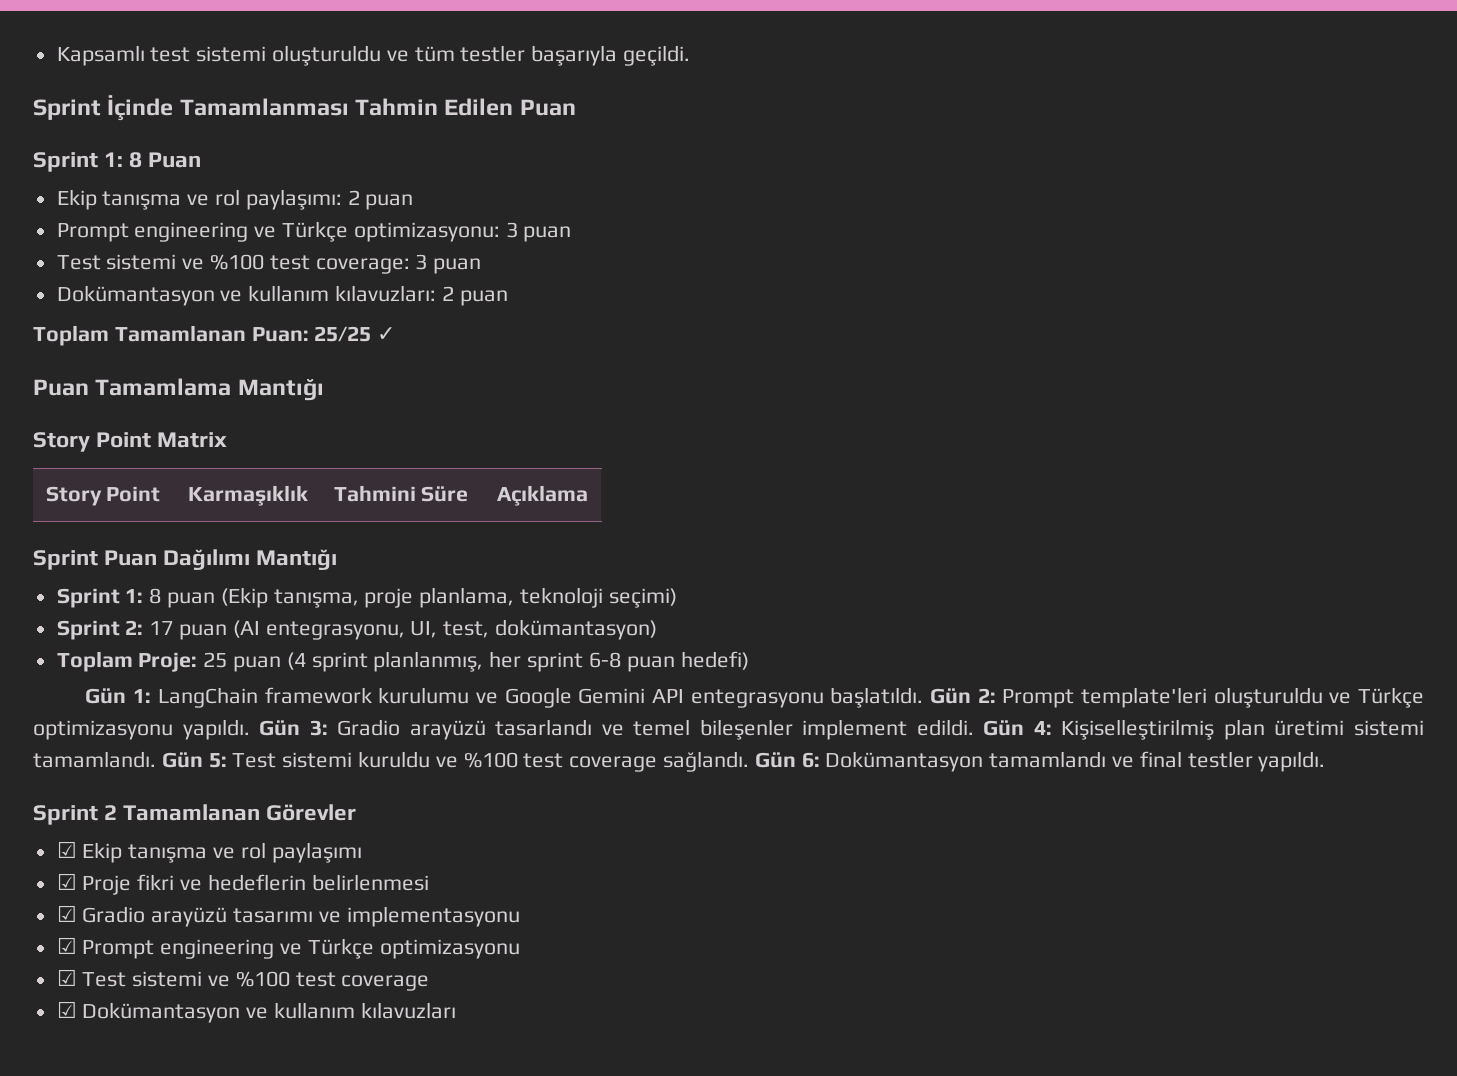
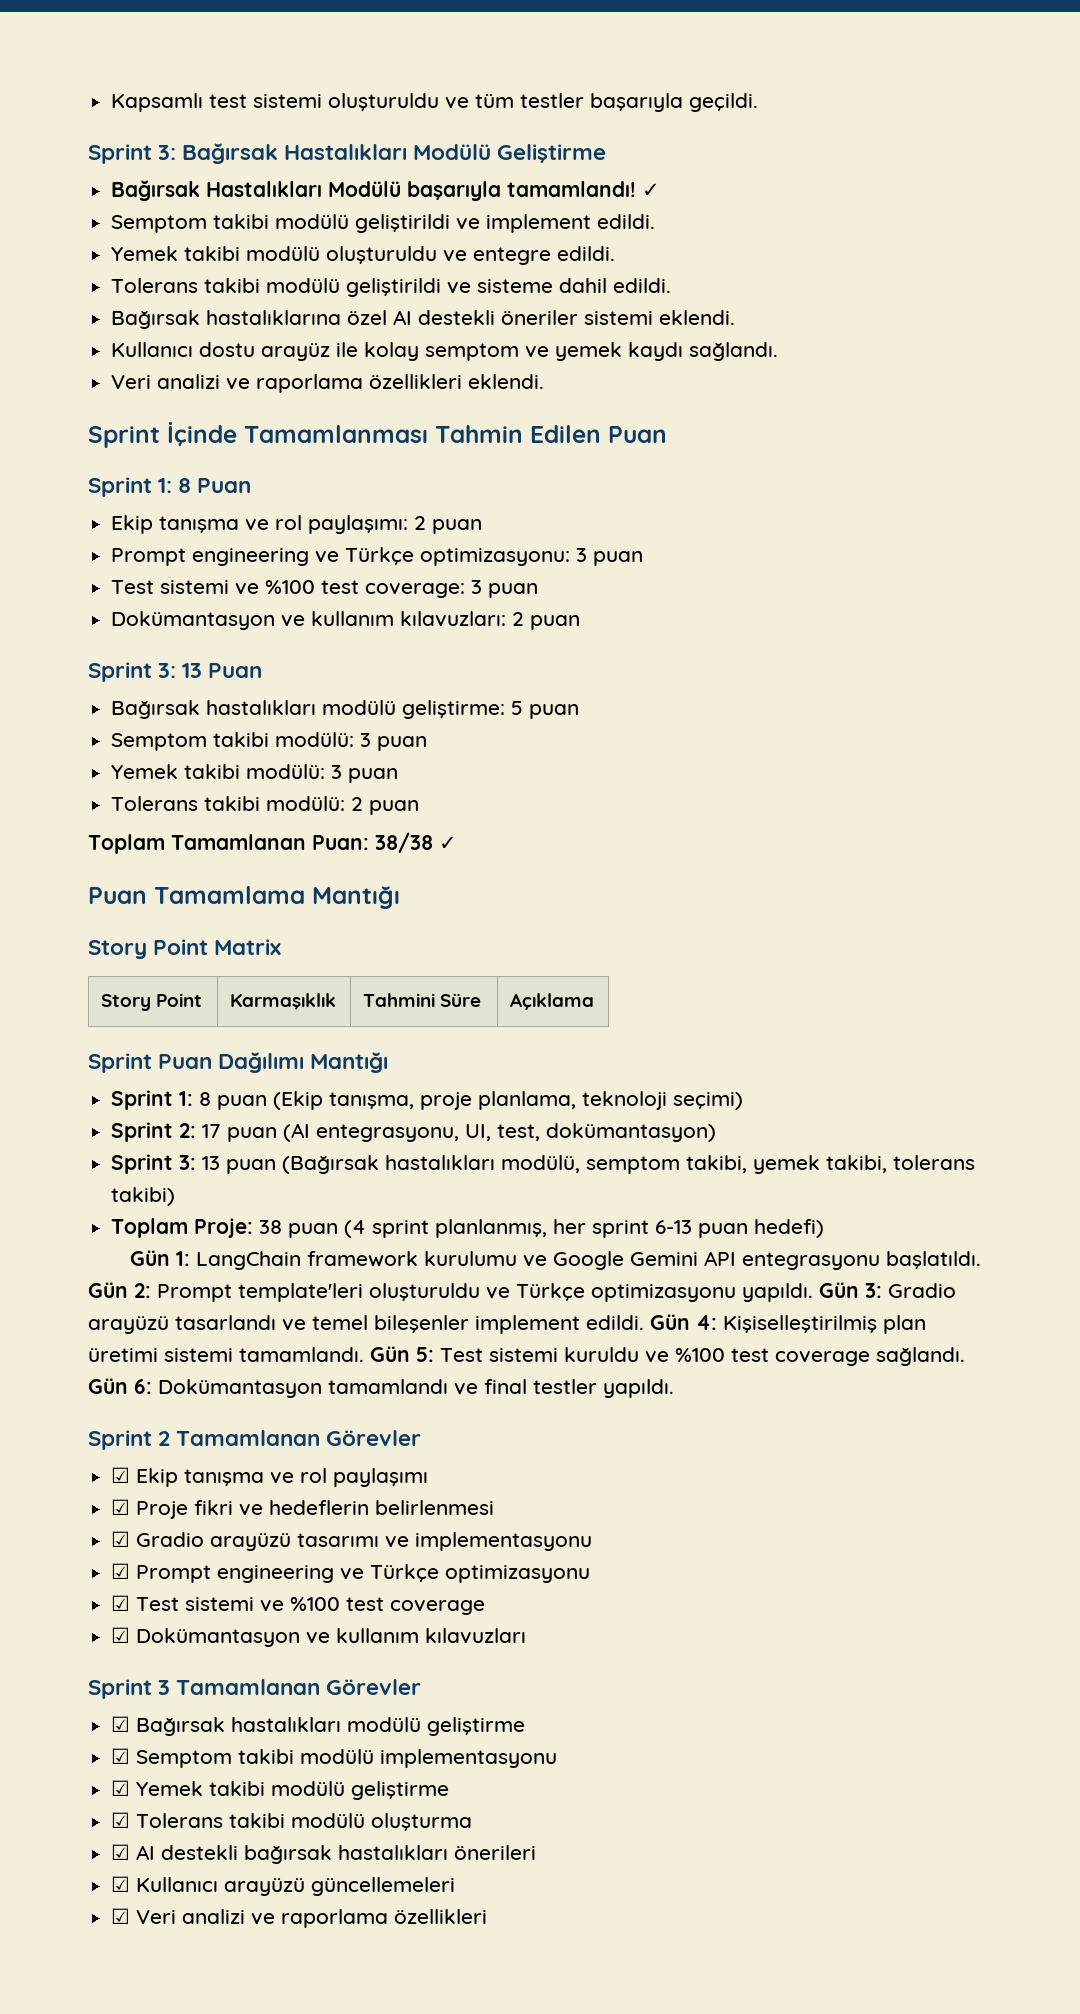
(691, 55) none -> [88,143,607,164] [111,180,661,201] [111,214,656,233] [111,246,616,265] [111,278,672,297] [111,310,736,329] [111,342,779,361] [111,374,545,393] // Sprint 3: Bağırsak Hastalıkları Modülü Geliştirme // Bağırsak Hastalıkları Modülü başarıyla tamamlandı! ✓ // Semptom takibi modülü geliştirildi ve implement edildi. // Yemek takibi modülü oluşturuldu ve entegre edildi. // Tolerans takibi modülü geliştirildi ve sisteme dahil edildi. // Bağırsak hastalıklarına özel AI destekli öneriler sistemi eklendi. // Kullanıcı dostu arayüz ile kolay semptom ve yemek kaydı sağlandı. // Veri analizi ve raporlama özellikleri eklendi.
(508, 298) none -> [88,662,263,682] [111,700,580,719] [111,732,428,751] [111,764,399,783] [111,796,420,815] // Sprint 3: 13 Puan // Bağırsak hastalıkları modülü geliştirme: 5 puan // Semptom takibi modülü: 3 puan // Yemek takibi modülü: 3 puan // Tolerans takibi modülü: 2 puan
[314,326,372,342] 25/25 -> [375,832,433,853] 38/38
(658, 629) none -> [111,1154,976,1174] [111,1187,176,1206] // Sprint 3: 13 puan (Bağırsak hastalıkları modülü, semptom takibi, yemek takibi, tolerans takibi)
[203,652,228,668] 25 -> [259,1220,283,1234] 38
[588,652,621,668] 6-8 -> [655,1220,693,1234] 6-13
(456, 1010) none -> [88,1679,422,1699] [111,1716,526,1736] [111,1748,558,1768] [111,1780,450,1800] [111,1812,473,1831] [111,1844,537,1864] [111,1876,456,1896] [111,1908,488,1928] // Sprint 3 Tamamlanan Görevler // ☑ Bağırsak hastalıkları modülü geliştirme // ☑ Semptom takibi modülü implementasyonu // ☑ Yemek takibi modülü geliştirme // ☑ Tolerans takibi modülü oluşturma // ☑ AI destekli bağırsak hastalıkları önerileri // ☑ Kullanıcı arayüzü güncellemeleri // ☑ Veri analizi ve raporlama özellikleri

